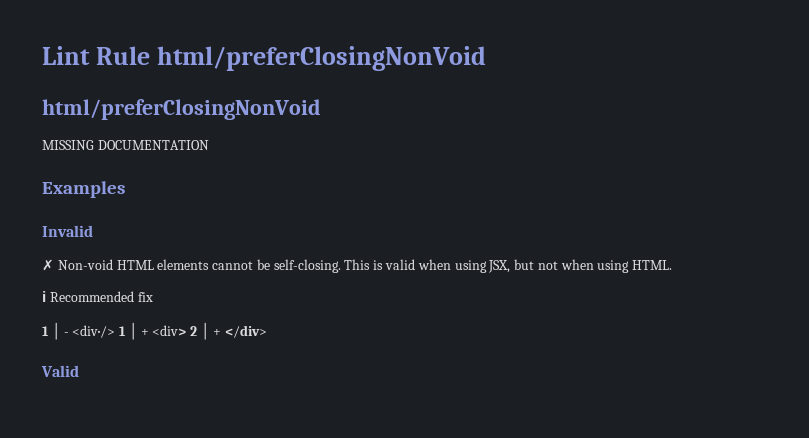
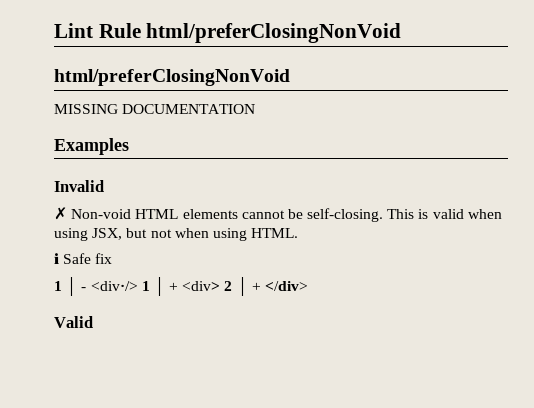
[49,291,134,302] Recommended -> [63,253,92,264] Safe

